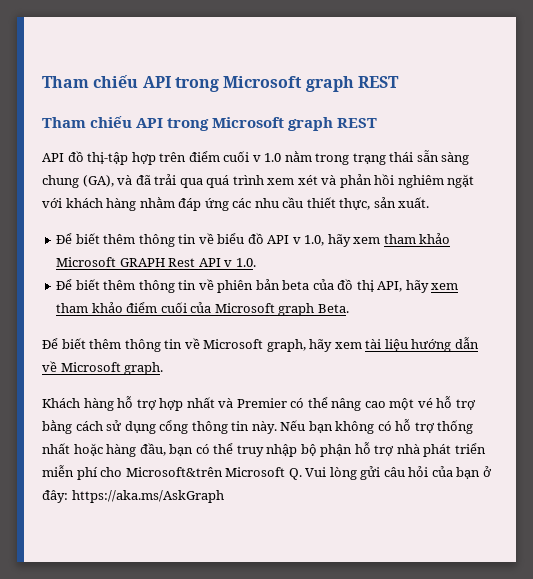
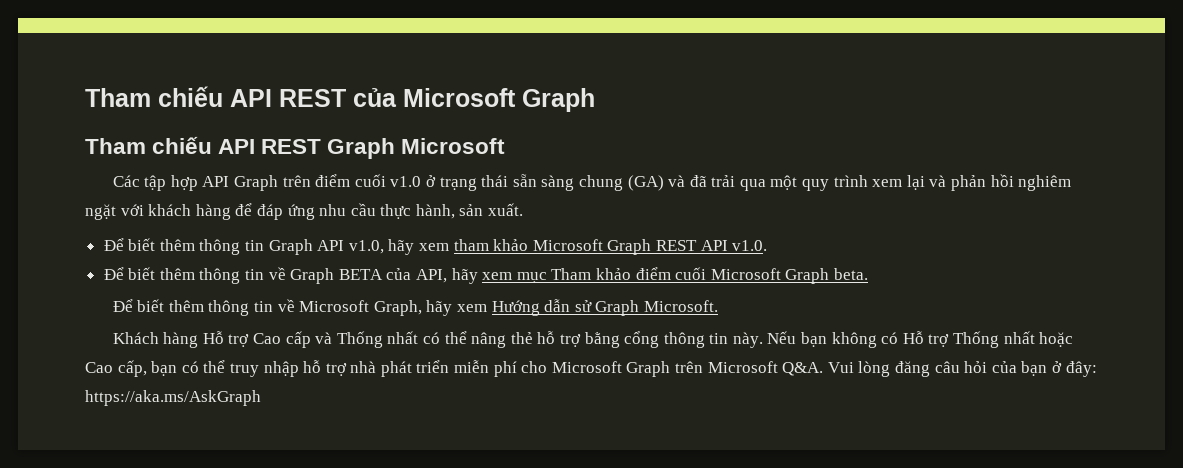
[42,75,399,92] [42,116,378,131] [42,151,350,165] Tham chiếu API trong Microsoft graph REST // Tham chiếu API trong Microsoft graph REST // API đồ thị-tập hợp trên điểm cuối v 1.0 nằm trong -> [85,86,595,112] [85,136,506,159] [112,174,436,191] Tham chiếu API REST của Microsoft Graph // Tham chiếu API REST Graph Microsoft // Các tập hợp API Graph trên điểm cuối v1.0 ở
[82,175,114,187] (GA), -> [627,175,664,191] (GA)
[206,175,230,188] quá -> [770,175,830,191] một quy
[297,175,318,185] xét -> [906,175,925,190] lại
[139,197,175,208] nhằm -> [235,203,253,216] để
[232,198,252,208] các -> (315, 212) none
[306,197,371,210] thiết thực, -> [380,204,455,219] thực hành,
[198,233,325,246] về biểu đồ API v 1.0, -> [268,239,384,255] Graph API v1.0,
[119,258,256,267] [56,279,374,293] GRAPH Rest API v 1.0. // Để biết thêm thông tin về phiên bản beta của đồ thị -> [607,239,768,255] [103,267,412,284] Graph REST API v1.0. // Để biết thêm thông tin về Graph BETA của
[56,303,89,313] tham -> [516,268,592,283] mục Tham
[190,302,349,316] của Microsoft graph Beta. -> [710,268,868,284] Microsoft Graph beta.
[266,337,479,352] [42,361,164,375] [42,396,476,411] [42,420,156,434] graph, hãy xem tài liệu hướng dẫn về Microsoft graph. // Khách hàng hỗ trợ hợp nhất và Premier có thể nâng cao một vé hỗ trợ bằng cách sử dụng -> [373,299,718,316] [112,331,620,348] Graph, hãy xem Hướng dẫn sử Graph Microsoft. // Khách hàng Hỗ trợ Cao cấp và Thống nhất có thể nâng thẻ hỗ trợ bằng
[395,419,474,434] [42,443,166,457] hỗ trợ thống nhất hoặc hàng đầu, -> [902,331,1074,348] [85,360,147,377] Hỗ trợ Thống nhất hoặc Cao cấp,
[300,444,353,457] bộ phận -> (299, 369) none
[125,467,302,480] Microsoft&trên Microsoft Q. -> [551,361,824,377] Microsoft Graph trên Microsoft Q&A.
[360,466,381,480] gửi -> [894,361,930,377] đăng

